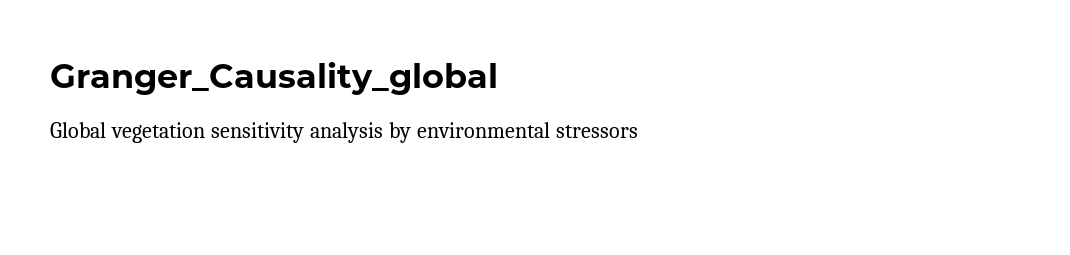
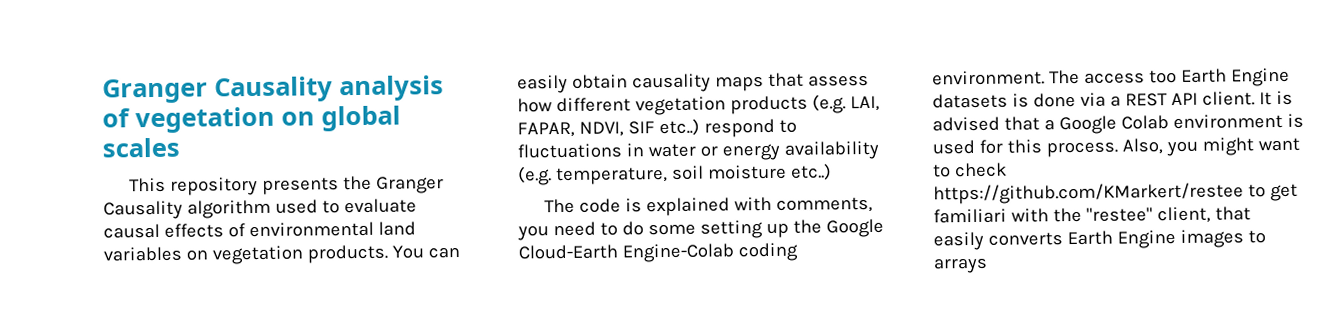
[50,62,498,95] [50,122,638,143] Granger_Causality_global // Global vegetation sensitivity analysis by environmental stressors -> [102,75,444,104] [102,105,401,134] [102,137,180,158] [129,175,445,196] [103,198,417,220] [103,221,416,239] [103,244,460,265] [517,72,869,94] [517,94,880,116] [517,118,797,138] [517,140,879,161] [518,163,832,186] [544,196,874,217] [517,218,884,241] [518,242,798,263] [932,67,1290,87] [932,90,1293,109] [932,113,1304,135] [932,137,1300,158] [933,162,1007,178] [933,182,1298,205] [933,206,1251,224] [933,229,1266,251] [933,257,988,274] Granger Causality analysis of vegetation on global scales // This repository presents the Granger Causality algorithm used to evaluate causal effects of environmental land variables on vegetation products. You can easily obtain causality maps that assess how different vegetation products (e.g. LAI, FAPAR, NDVI, SIF etc..) respond to fluctuations in water or energy availability (e.g. temperature, soil moisture etc..) // The code is explained with comments, you need to do some setting up the Google Cloud-Earth Engine-Colab coding environment. The access too Earth Engine datasets is done via a REST API client. It is advised that a Google Colab environment is used for this process. Also, you might want to check https://github.com/KMarkert/restee to get familiari with the "restee" client, that easily converts Earth Engine images to arrays

